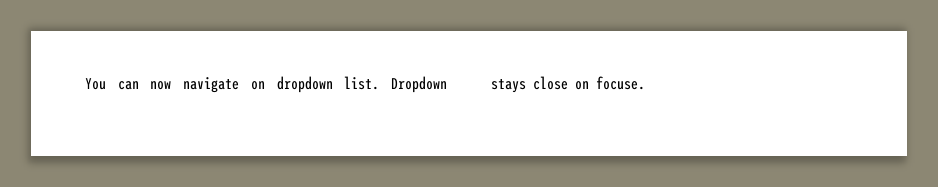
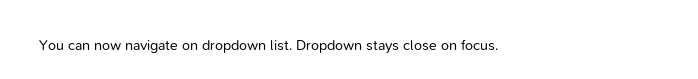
[596,76,645,90] focuse. -> [461,39,498,51] focus.

